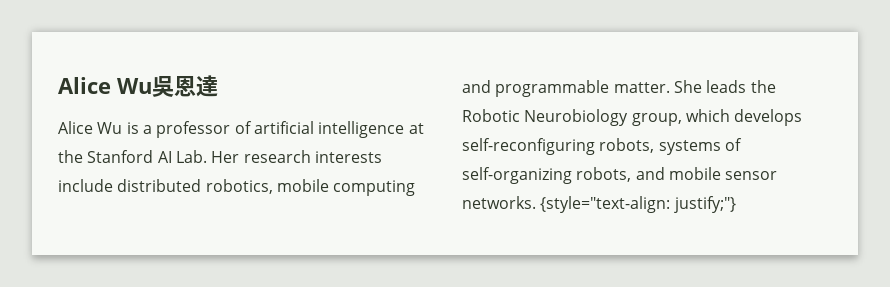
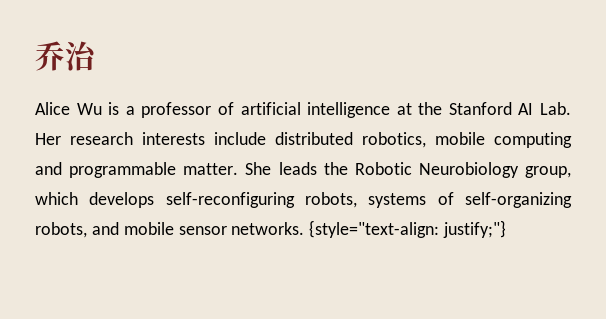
[58,75,218,97] Alice Wu吳恩達 -> [35,41,97,71] 乔治

